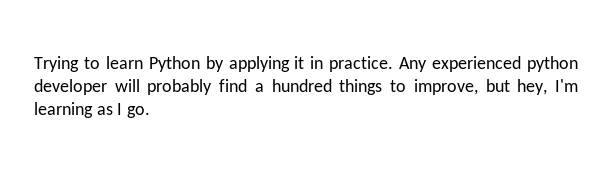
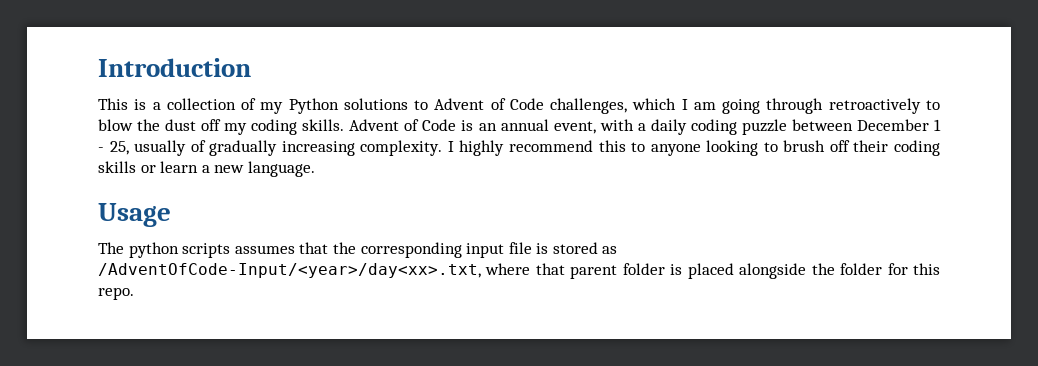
[34,56,579,72] [34,79,579,95] [34,102,151,118] Trying to learn Python by applying it in practice. Any experienced python developer will probably find a hundred things to improve, but hey, I'm learning as I go. -> [98,58,251,77] [98,98,941,114] [98,119,941,135] [98,140,940,156] [98,161,315,177] [98,203,171,227] [98,242,618,258] [98,263,941,279] [98,287,134,300] Introduction // This is a collection of my Python solutions to Advent of Code challenges, which I am going through retroactively to blow the dust off my coding skills. Advent of Code is an annual event, with a daily coding puzzle between December 1 - 25, usually of gradually increasing complexity. I highly recommend this to anyone looking to brush off their coding skills or learn a new language. // Usage // The python scripts assumes that the corresponding input file is stored as /AdventOfCode-Input/<year>/day<xx>.txt, where that parent folder is placed alongside the folder for this repo.

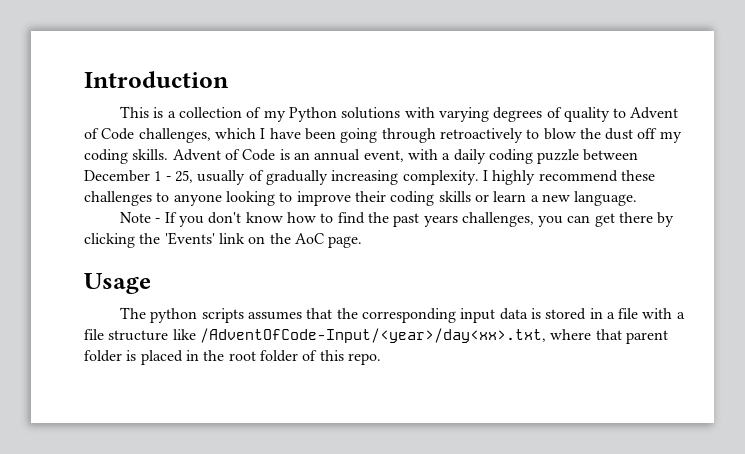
(408, 104) none -> [404,107,610,122] with varying degrees of quality
[693,102,716,110] am -> [269,128,336,140] have been
[598,140,626,152] this -> [620,170,655,181] [84,191,152,206] these challenges
[783,140,850,152] brush off -> [296,191,351,206] improve
(315, 169) none -> [119,212,675,227] [84,232,363,248] // Note - If you don't know how to find the past years challenges, you can get there by clicking the 'Events' link on the AoC page.
[508,242,532,254] file -> [499,308,528,320] data
[602,246,618,254] as -> [589,308,685,319] [84,329,196,341] in a file with a file structure like
[739,263,908,279] alongside the folder for -> [185,350,318,362] in the root folder of

